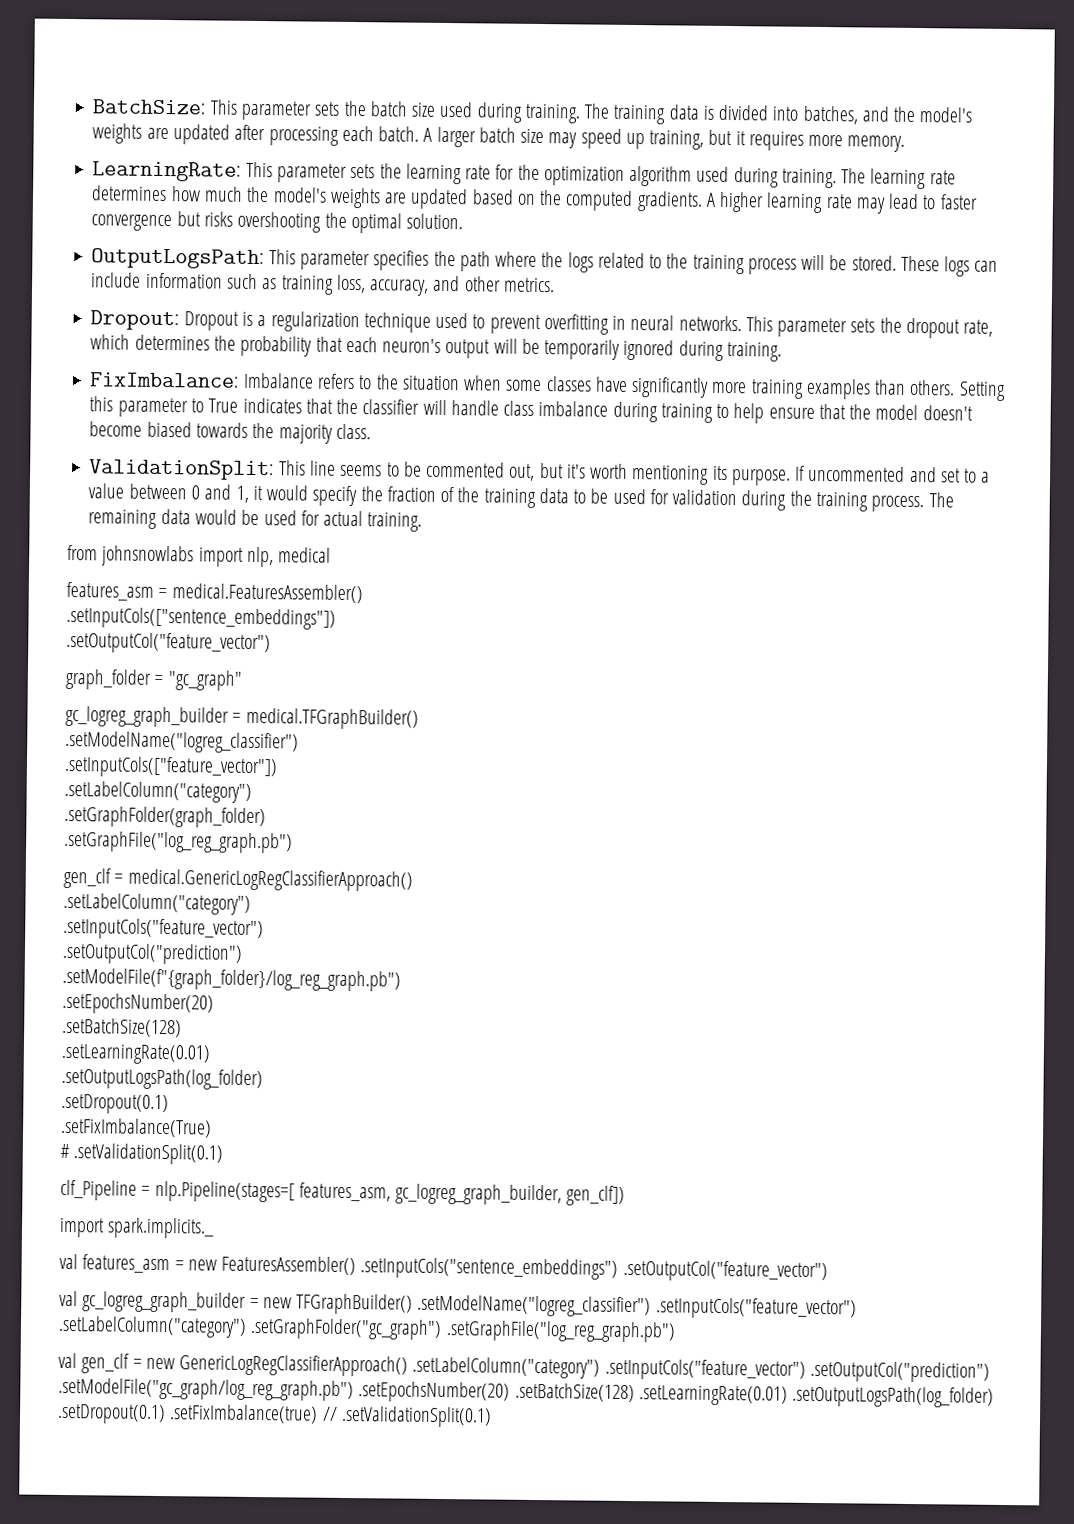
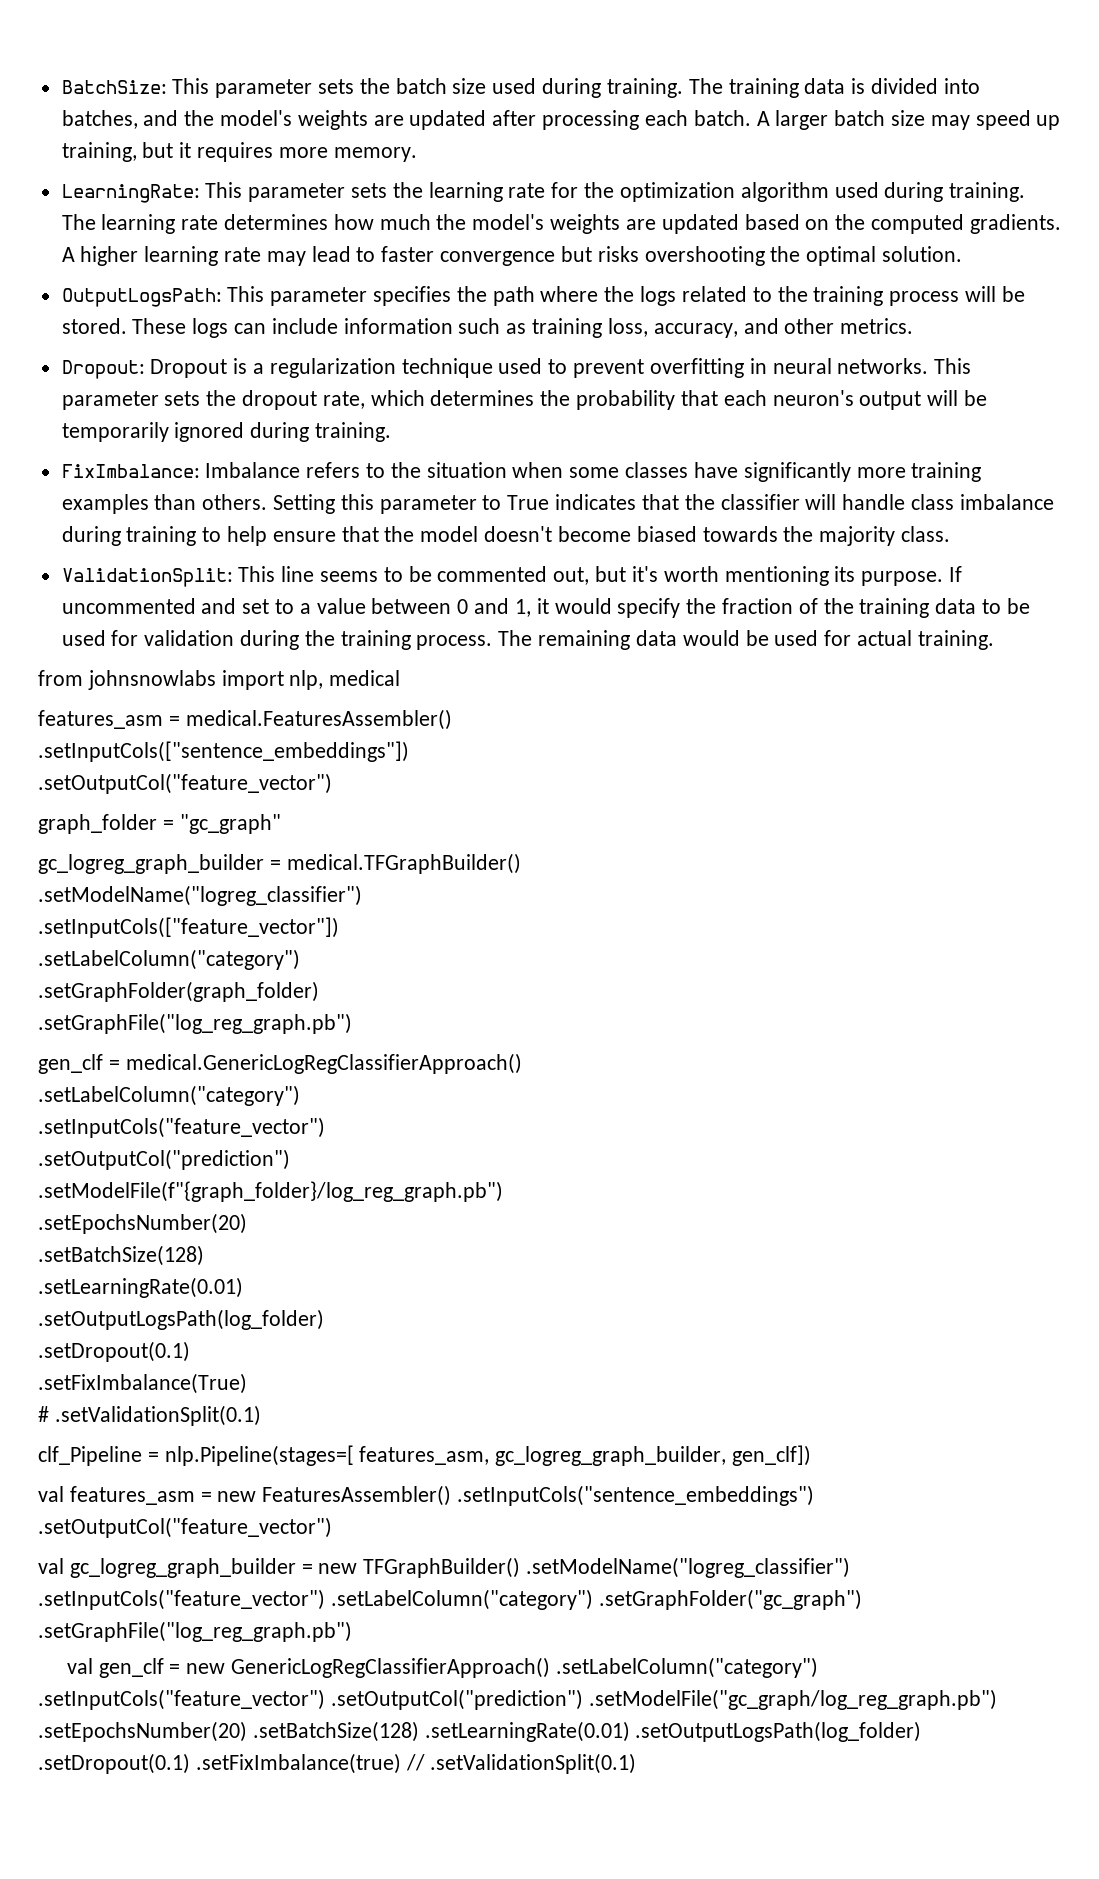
[59,1217,216,1239] // import spark.implicits._ -> (812, 1455) none

